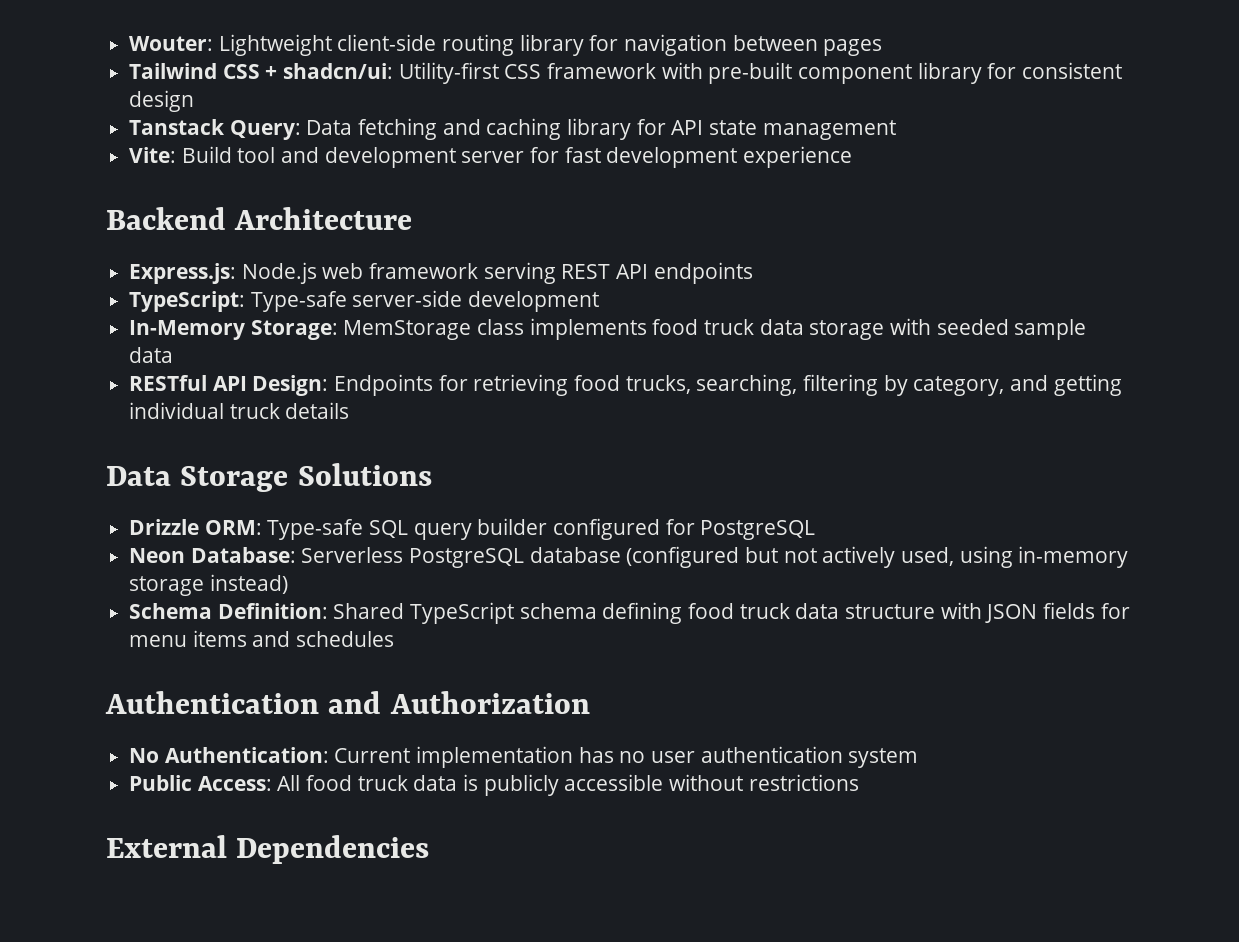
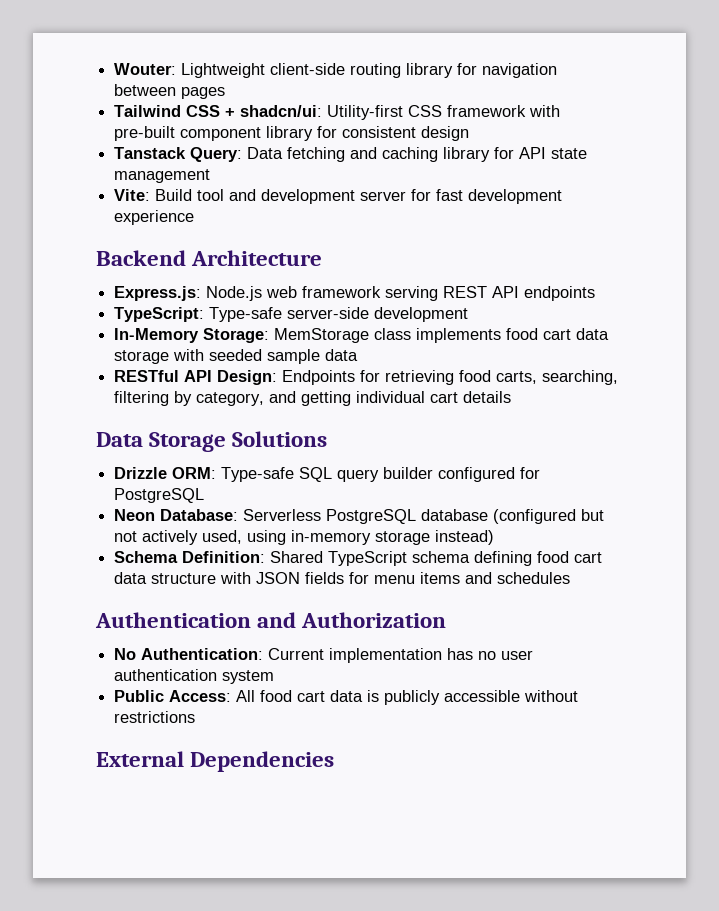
[704,319,755,335] truck -> [543,329,572,340] cart
[625,375,691,394] trucks, -> [496,371,538,384] carts,
[229,403,280,419] truck -> [430,392,459,403] cart
[739,603,790,619] truck -> [574,552,603,563] cart
[357,775,408,791] truck -> [297,691,326,702] cart

